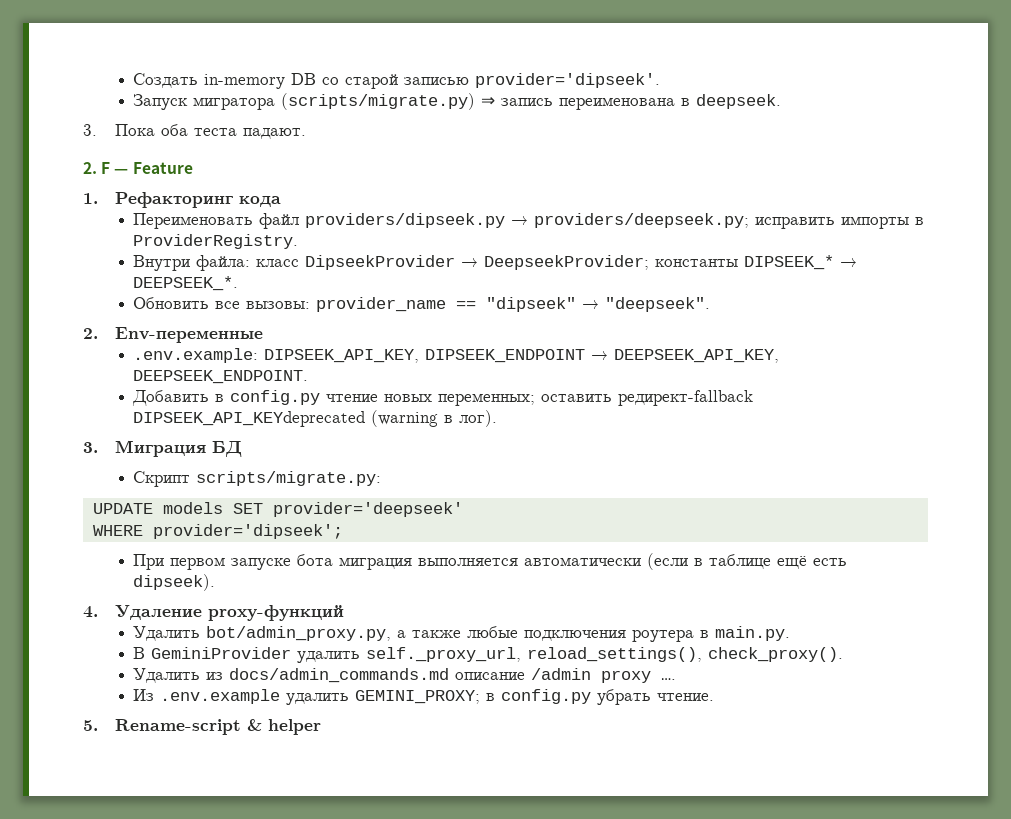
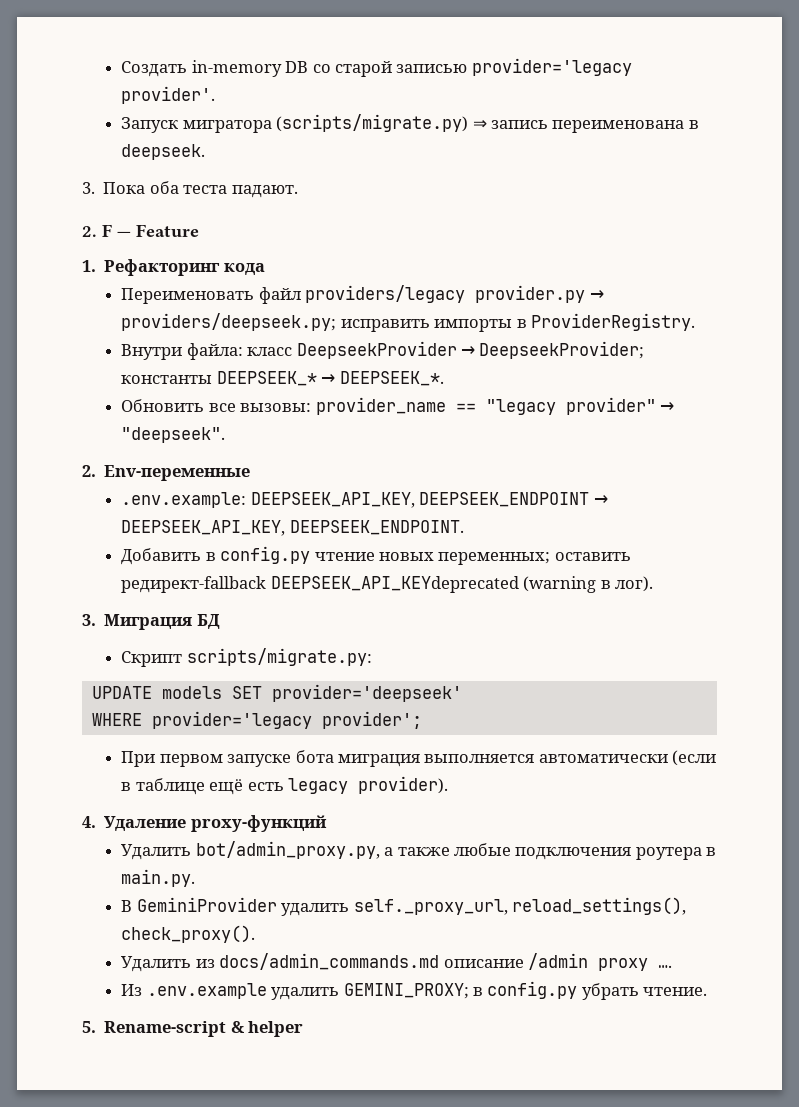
[475,73,661,88] provider='dipseek'. -> [471,58,632,76] [121,86,216,104] provider='legacy provider'.
[305,213,506,228] providers/dipseek.py -> [305,285,586,303] providers/legacy provider.py
[305,255,456,270] DipseekProvider -> [296,341,457,359] DeepseekProvider
[744,255,835,270] DIPSEEK_* -> [216,371,317,386] DEEPSEEK_*
[486,297,577,312] "dipseek" -> [485,397,656,415] "legacy provider"
[264,349,586,363] DIPSEEK_API_KEY, DIPSEEK_ENDPOINT -> [250,492,590,508] DEEPSEEK_API_KEY, DEEPSEEK_ENDPOINT
[133,411,366,427] DIPSEEK_API_KEYdeprecated -> [270,576,519,593] DEEPSEEK_API_KEYdeprecated
[152,524,343,539] provider='dipseek'; -> [151,711,422,729] provider='legacy provider';
[133,574,216,591] dipseek). -> [287,776,448,794] legacy provider).

